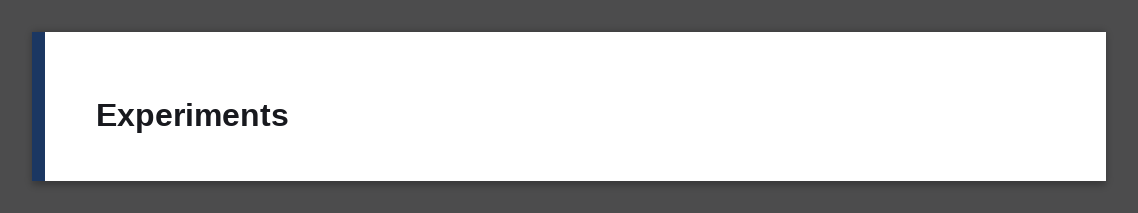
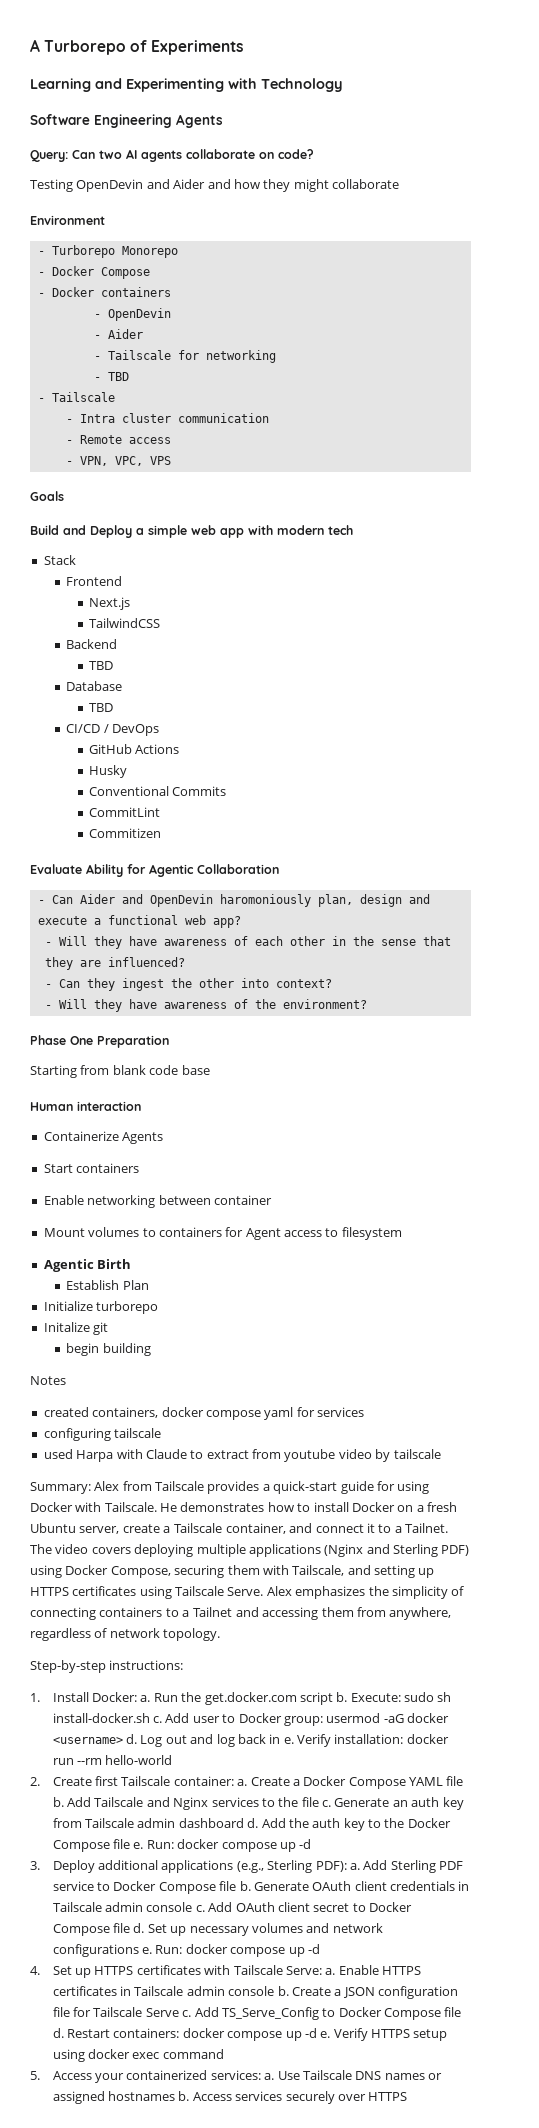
[96,103,289,133] Experiments -> [30,39,243,55] [30,78,343,92] [30,114,223,128] [30,149,314,162] [30,179,399,192] [30,215,105,225] [37,245,178,258] [37,266,150,279] [37,287,171,297] [93,308,171,321] [93,329,143,339] [93,350,276,363] [93,372,129,381] [37,392,115,402] [65,413,269,423] [65,435,171,444] [65,456,171,466] [30,491,64,501] [30,525,353,538] [43,555,76,565] [66,576,123,586] [89,597,131,610] [89,618,161,628] [66,639,118,649] [89,661,114,670] [66,681,123,691] [89,703,114,712] [66,724,160,736] [89,744,180,754] [89,765,128,778] [89,786,227,796] [89,807,161,817] [89,828,162,838] [30,864,279,877] [37,894,430,907] [37,915,241,928] [44,936,451,949] [44,957,185,970] [44,978,332,991] [44,999,367,1012] [30,1035,169,1048] [30,1065,210,1078] [30,1101,141,1111] [43,1131,164,1144] [43,1163,140,1173] [43,1195,272,1208] [43,1227,402,1240] [43,1259,132,1272] [66,1280,149,1290] [43,1301,159,1314] [43,1322,109,1335] [66,1343,151,1356] [30,1376,66,1385] [43,1407,364,1420] [43,1428,162,1441] [43,1449,441,1462] [30,1481,430,1494] [30,1502,458,1512] [30,1523,449,1534] [30,1544,470,1557] [30,1565,435,1578] [30,1586,465,1599] [30,1607,452,1620] [30,1628,221,1641] [30,1660,184,1673] [30,1692,452,1705] [52,1713,450,1726] [52,1734,449,1747] [52,1755,173,1765] [30,1776,464,1789] [52,1797,464,1810] [52,1818,451,1831] [52,1839,312,1852] [30,1860,464,1873] [52,1881,470,1894] [52,1902,413,1912] [52,1923,383,1936] [52,1944,320,1957] [30,1965,422,1978] [52,1986,459,1999] [52,2007,462,2020] [52,2028,448,2041] [52,2049,224,2062] [30,2070,443,2083] [52,2091,408,2104] A Turborepo of Experiments // Learning and Experimenting with Technology // Software Engineering Agents // Query: Can two AI agents collaborate on code? // Testing OpenDevin and Aider and how they might collaborate // Environment // - Turborepo Monorepo // - Docker Compose // - Docker containers // - OpenDevin // - Aider // - Tailscale for networking // - TBD // - Tailscale // - Intra cluster communication // - Remote access // - VPN, VPC, VPS // Goals // Build and Deploy a simple web app with modern tech // Stack // Frontend // Next.js // TailwindCSS // Backend // TBD // Database // TBD // CI/CD / DevOps // GitHub Actions // Husky // Conventional Commits // CommitLint // Commitizen // Evaluate Ability for Agentic Collaboration // - Can Aider and OpenDevin haromoniously plan, design and execute a functional web app? // - Will they have awareness of each other in the sense that they are influenced? // - Can they ingest the other into context? // - Will they have awareness of the environment? // Phase One Preparation // Starting from blank code base // Human interaction // Containerize Agents // Start containers // Enable networking between container // Mount volumes to containers for Agent access to filesystem // Agentic Birth // Establish Plan // Initialize turborepo // Initalize git // begin building // Notes // created containers, docker compose yaml for services // configuring tailscale // used Harpa with Claude to extract from youtube video by tailscale // Summary: Alex from Tailscale provides a quick-start guide for using Docker with Tailscale. He demonstrates how to install Docker on a fresh Ubuntu server, create a Tailscale container, and connect it to a Tailnet. The video covers deploying multiple applications (Nginx and Sterling PDF) using Docker Compose, securing them with Tailscale, and setting up HTTPS certificates using Tailscale Serve. Alex emphasizes the simplicity of connecting containers to a Tailnet and accessing them from anywhere, regardless of network topology. // Step-by-step instructions: // 1. Install Docker: a. Run the get.docker.com script b. Execute: sudo sh install-docker.sh c. Add user to Docker group: usermod -aG docker <username> d. Log out and log back in e. Verify installation: docker run --rm hello-world // 2. Create first Tailscale container: a. Create a Docker Compose YAML file b. Add Tailscale and Nginx services to the file c. Generate an auth key from Tailscale admin dashboard d. Add the auth key to the Docker Compose file e. Run: docker compose up -d // 3. Deploy additional applications (e.g., Sterling PDF): a. Add Sterling PDF service to Docker Compose file b. Generate OAuth client credentials in Tailscale admin console c. Add OAuth client secret to Docker Compose file d. Set up necessary volumes and network configurations e. Run: docker compose up -d // 4. Set up HTTPS certificates with Tailscale Serve: a. Enable HTTPS certificates in Tailscale admin console b. Create a JSON configuration file for Tailscale Serve c. Add TS_Serve_Config to Docker Compose file d. Restart containers: docker compose up -d e. Verify HTTPS setup using docker exec command // 5. Access your containerized services: a. Use Tailscale DNS names or assigned hostnames b. Access services securely over HTTPS

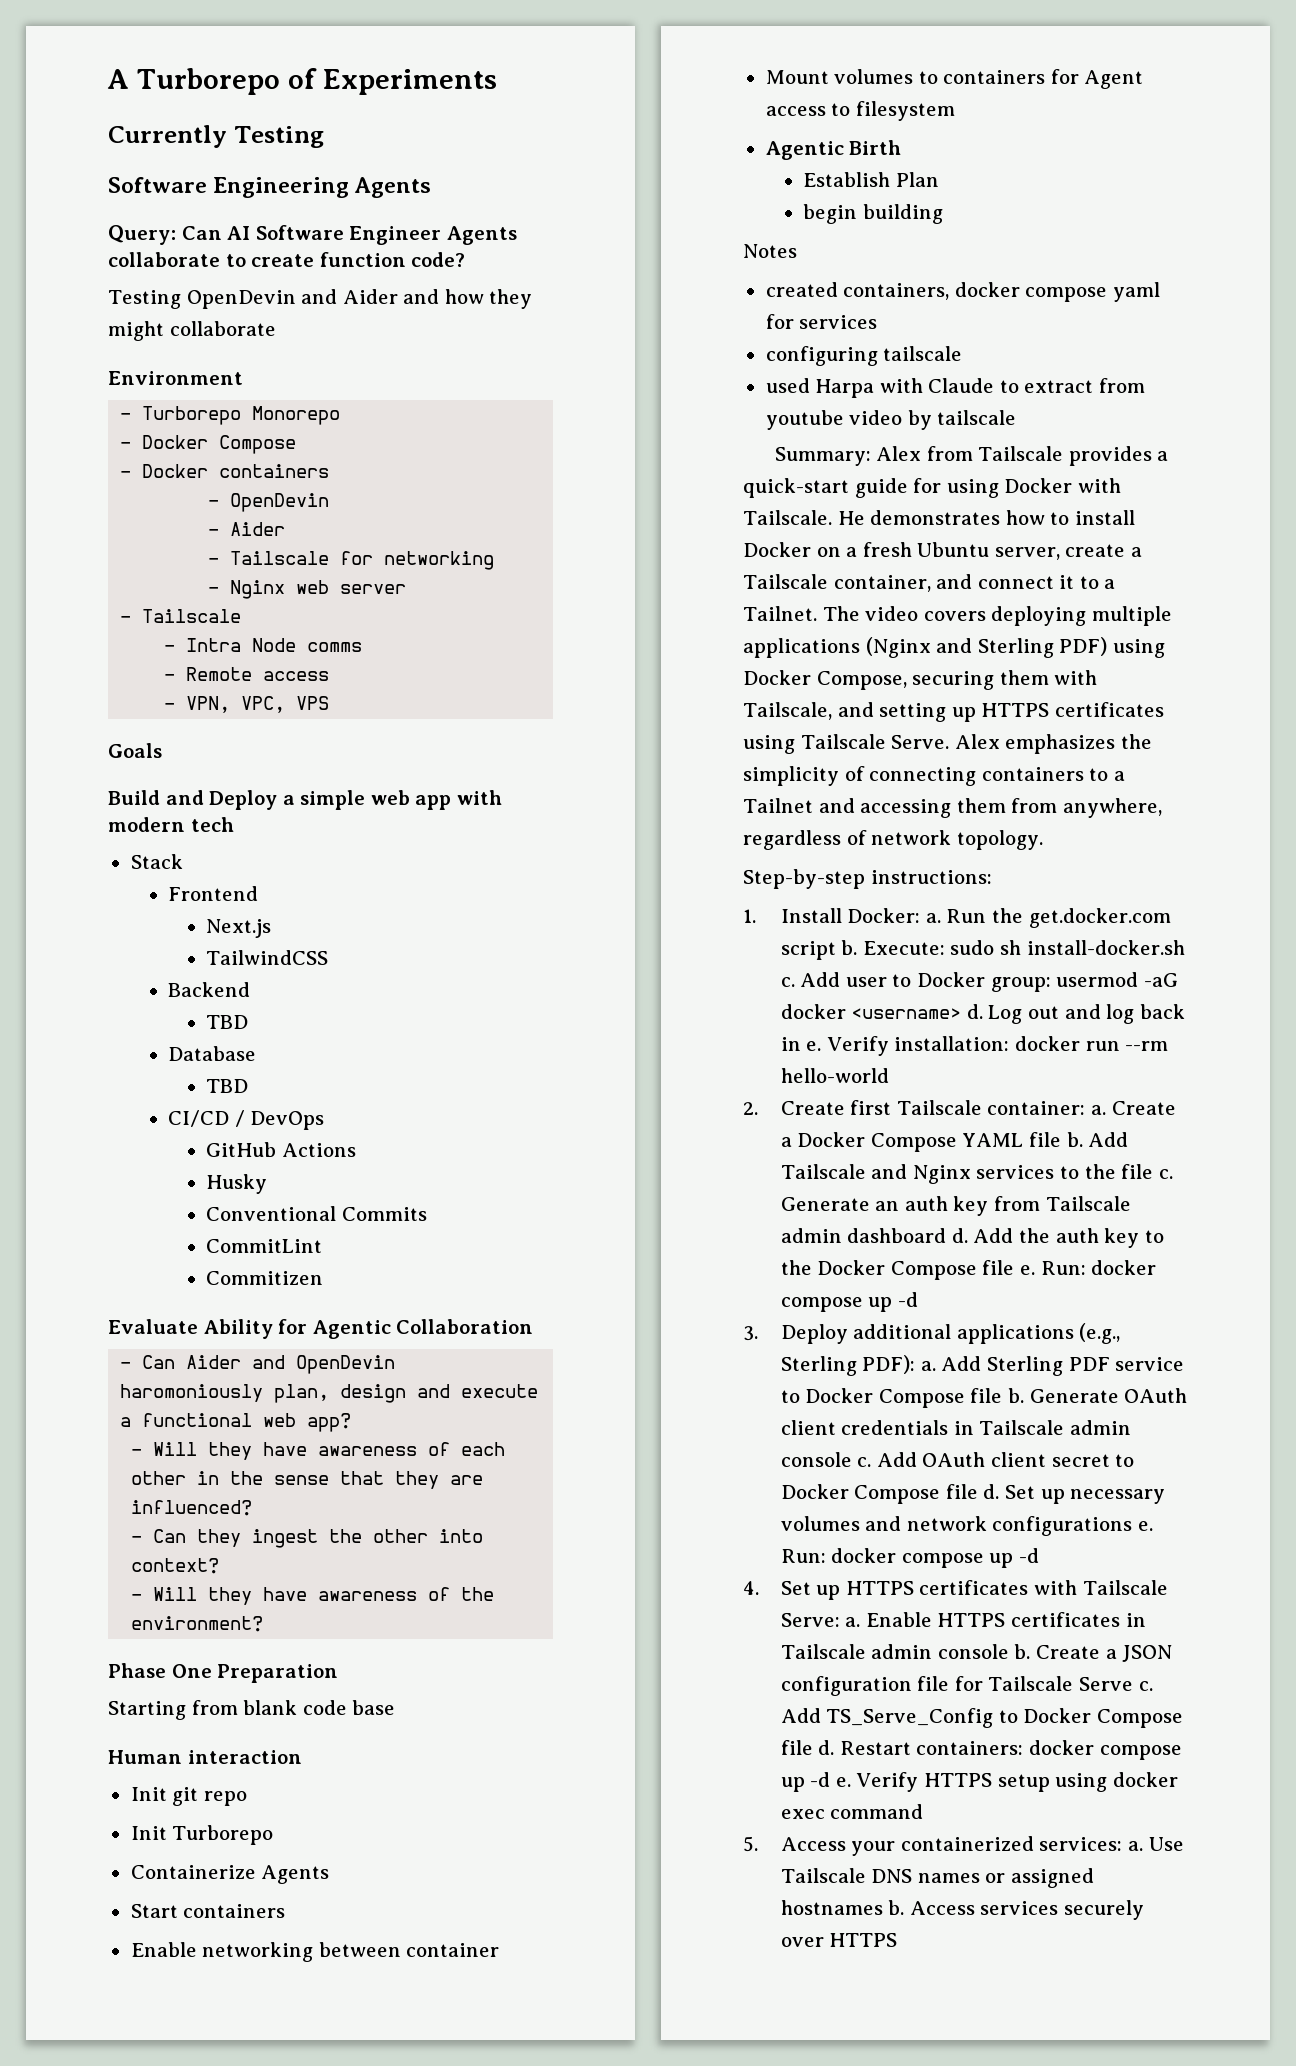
[30,78,343,92] Learning and Experimenting with Technology -> [108,125,324,148] Currently Testing
[99,149,274,162] two AI agents collaborate on -> [227,225,517,245] [108,252,406,267] AI Software Engineer Agents collaborate to create function
[107,372,129,381] TBD -> [230,580,407,599] Nginx web server
[121,413,269,423] cluster communication -> [252,638,363,652] Node comms
(141, 1106) none -> [130,1787,247,1806] [130,1825,274,1845] // Init git repo // Init Turborepo
[43,1301,159,1314] [43,1322,109,1335] // Initialize turborepo // Initalize git -> (939, 179) none

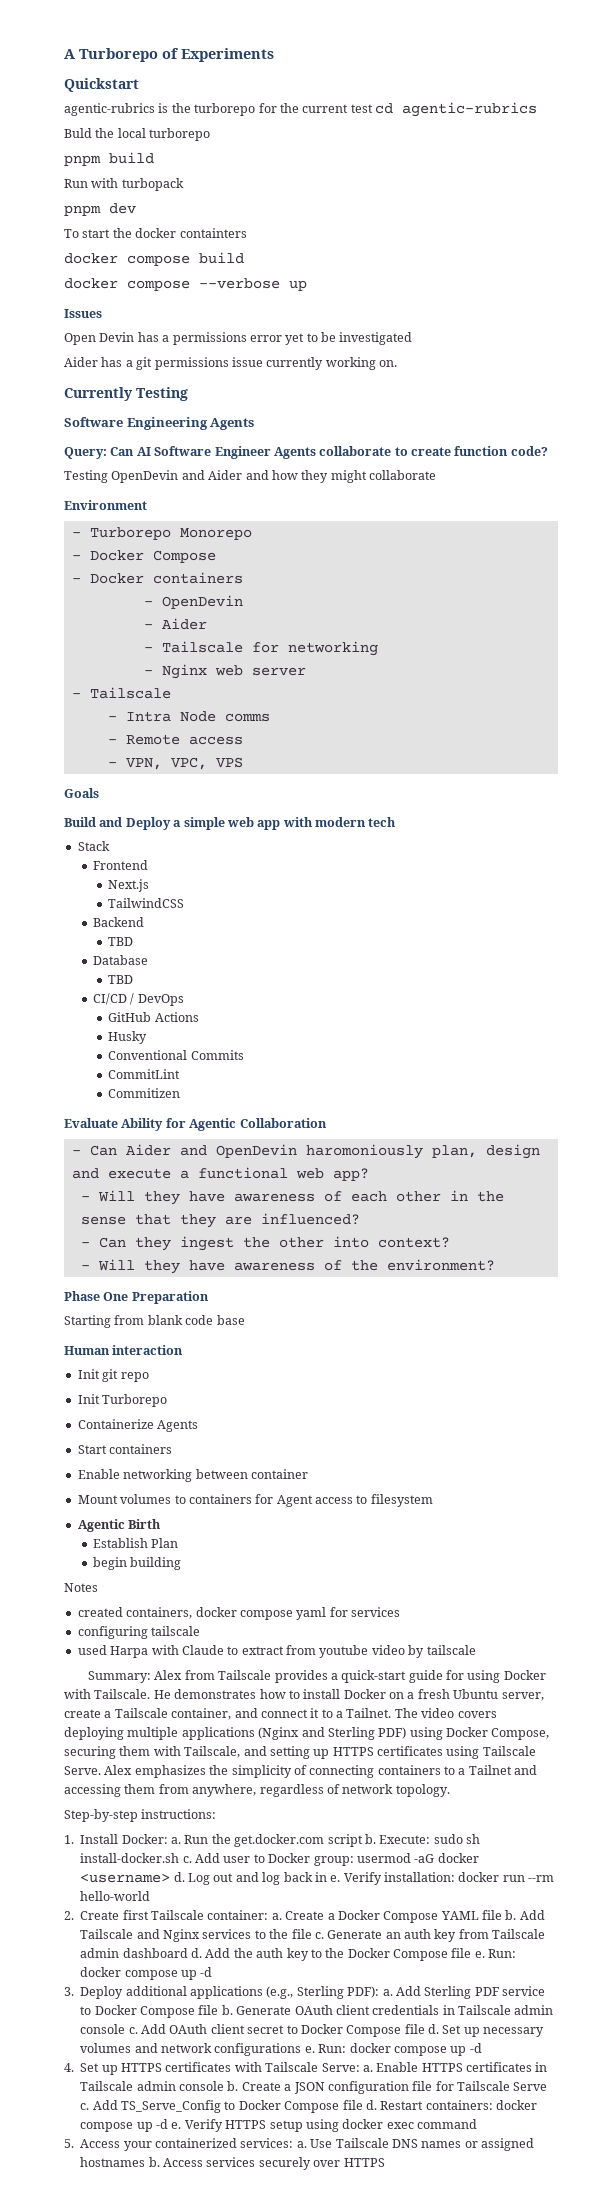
(498, 82) none -> [64,78,139,92] [64,102,537,117] [64,128,211,141] [64,152,154,166] [64,178,184,191] [64,203,136,216] [64,228,247,238] [64,252,244,266] [64,278,307,291] [64,309,102,318] [64,332,413,345] [64,357,397,370] // Quickstart // agentic-rubrics is the turborepo for the current test cd agentic-rubrics // Buld the local turborepo // pnpm build // Run with turbopack // pnpm dev // To start the docker containters // docker compose build // docker compose --verbose up // Issues // Open Devin has a permissions error yet to be investigated // Aider has a git permissions issue currently working on.

